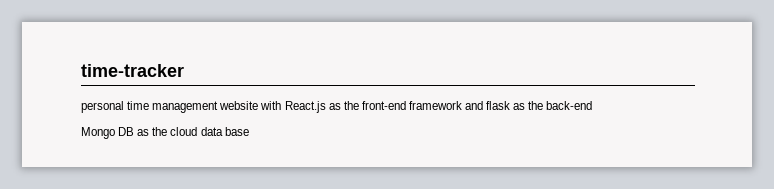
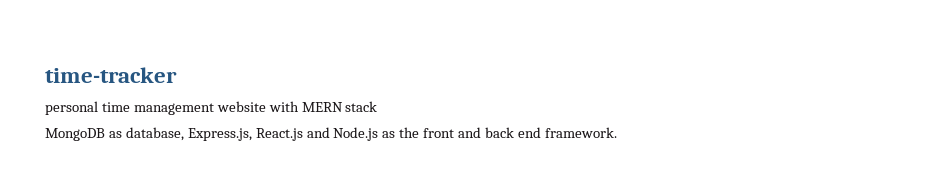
[284,101,593,113] [81,127,249,139] React.js as the front-end framework and flask as the back-end // Mongo DB as the cloud data base -> [301,101,378,112] [45,127,617,141] MERN stack // MongoDB as database, Express.js, React.js and Node.js as the front and back end framework.

